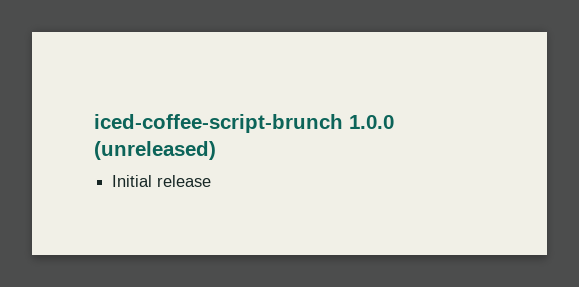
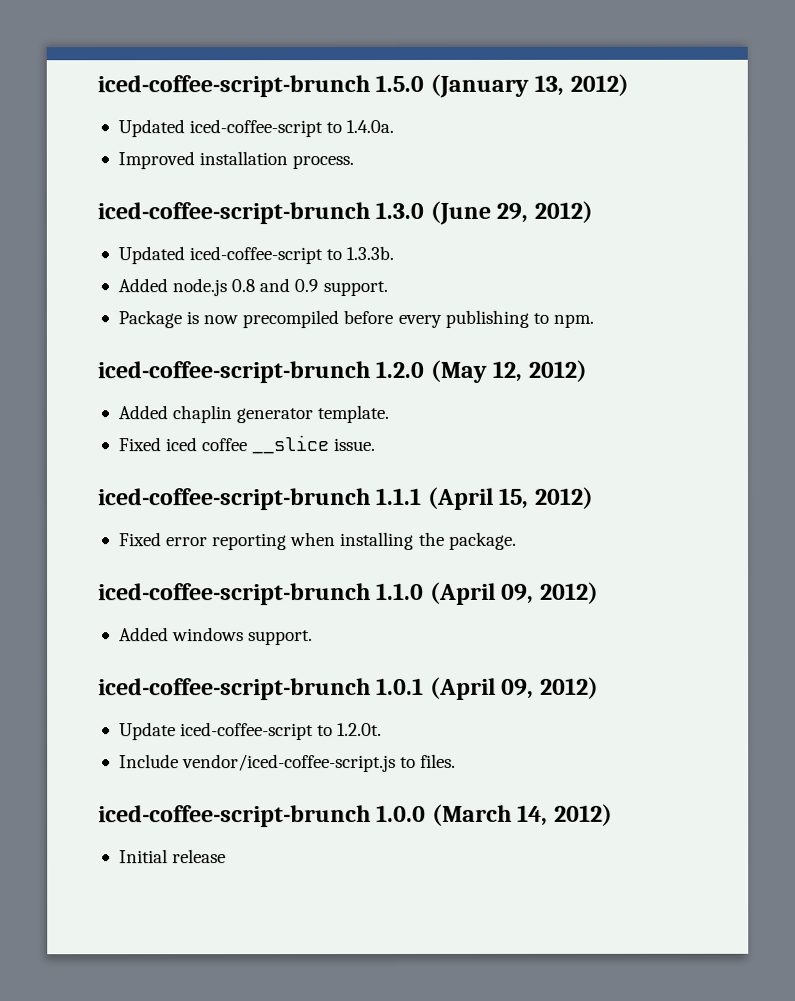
[94,114,394,133] [94,141,216,160] iced-coffee-script-brunch 1.0.0 (unreleased) -> [97,73,629,98] [117,119,395,138] [117,151,355,170] [97,200,593,225] [117,246,395,265] [117,278,388,297] [117,309,594,329] [97,359,587,384] [117,405,390,424] [117,435,376,455] [97,486,594,511] [118,531,517,551] [98,581,599,606] [118,627,314,646] [98,676,599,701] [118,722,383,741] [118,753,457,773] [98,803,613,828] iced-coffee-script-brunch 1.5.0 (January 13, 2012) // Updated iced-coffee-script to 1.4.0a. // Improved installation process. // iced-coffee-script-brunch 1.3.0 (June 29, 2012) // Updated iced-coffee-script to 1.3.3b. // Added node.js 0.8 and 0.9 support. // Package is now precompiled before every publishing to npm. // iced-coffee-script-brunch 1.2.0 (May 12, 2012) // Added chaplin generator template. // Fixed iced coffee __slice issue. // iced-coffee-script-brunch 1.1.1 (April 15, 2012) // Fixed error reporting when installing the package. // iced-coffee-script-brunch 1.1.0 (April 09, 2012) // Added windows support. // iced-coffee-script-brunch 1.0.1 (April 09, 2012) // Update iced-coffee-script to 1.2.0t. // Include vendor/iced-coffee-script.js to files. // iced-coffee-script-brunch 1.0.0 (March 14, 2012)

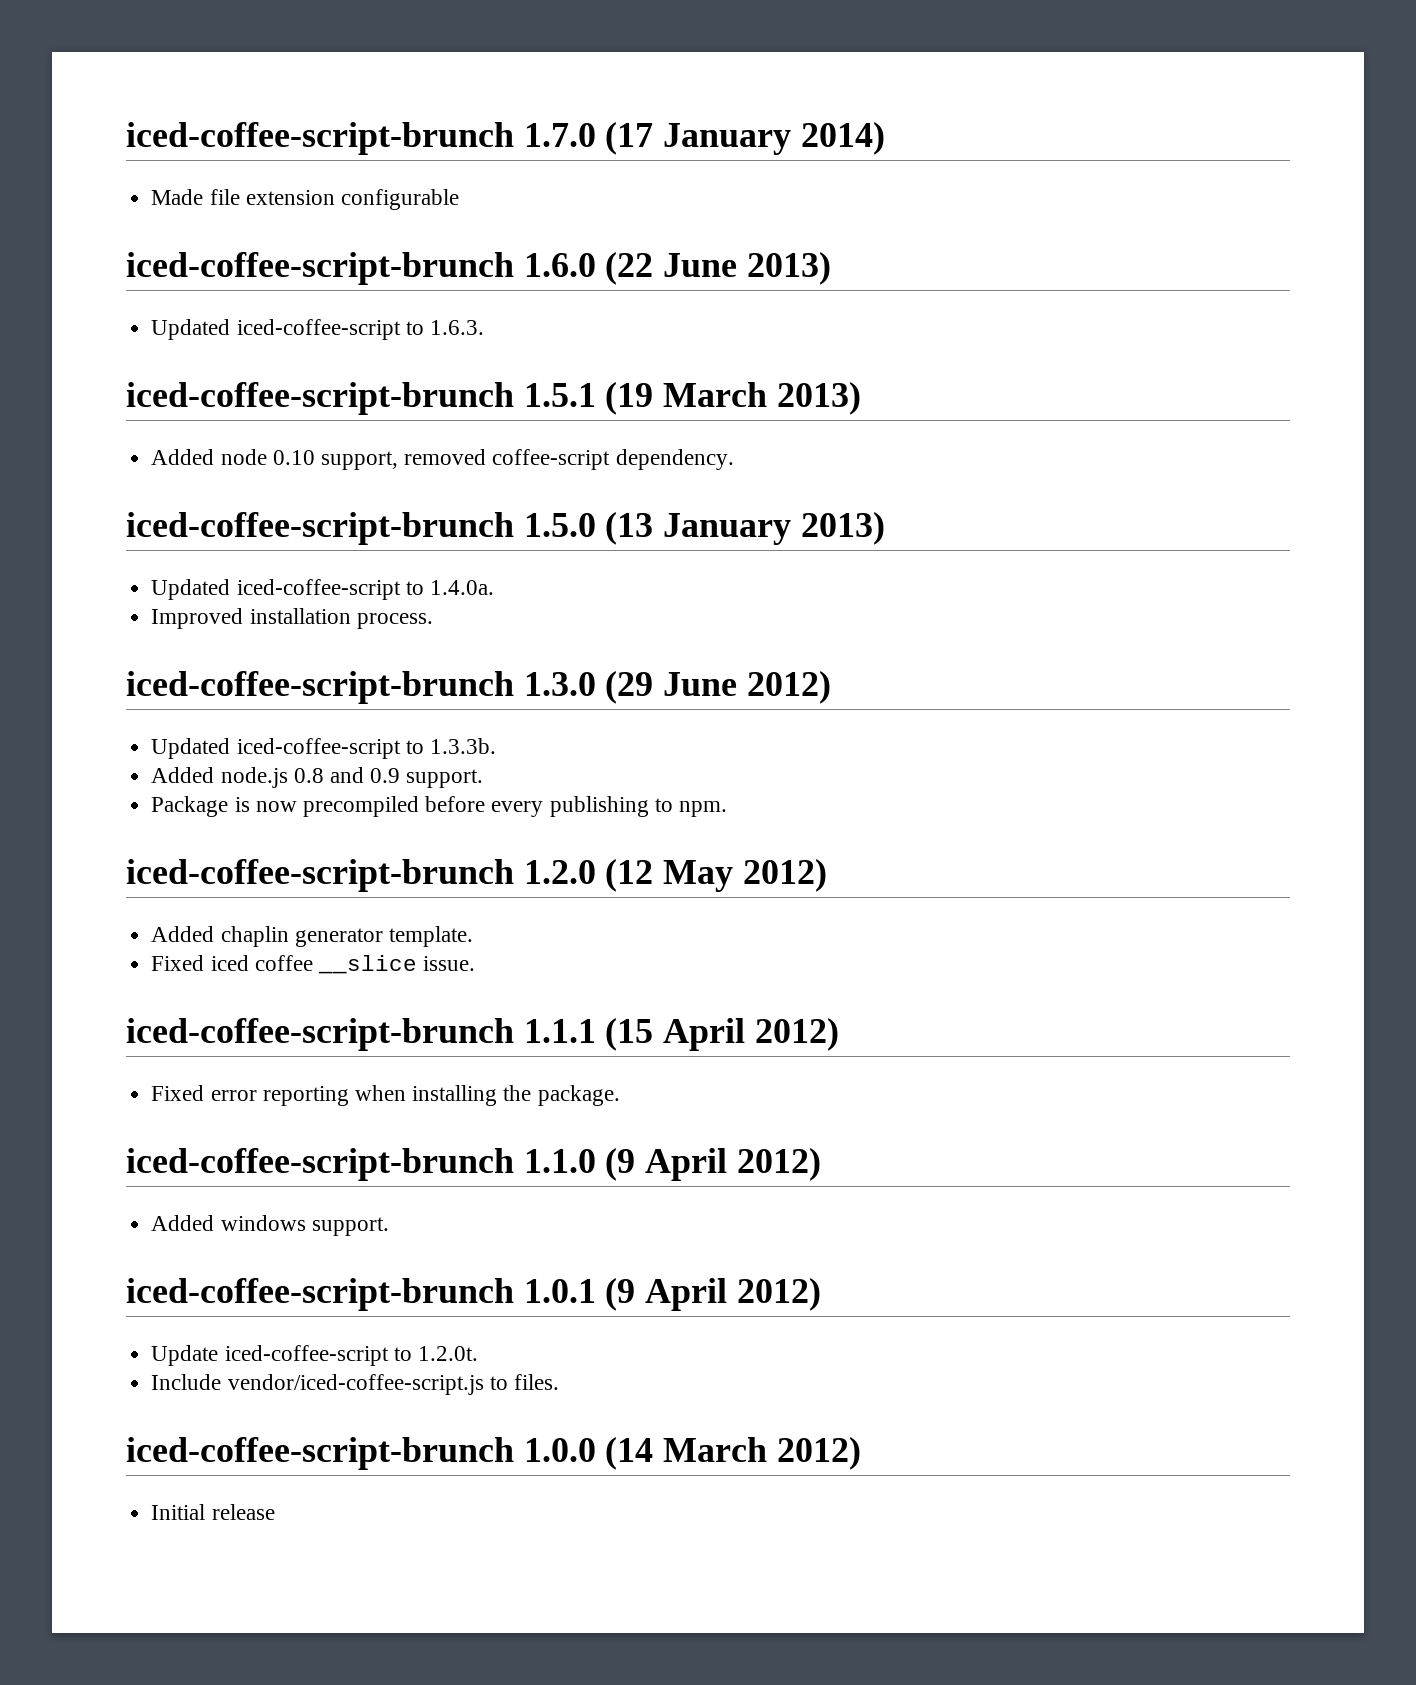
[97,73,629,98] iced-coffee-script-brunch 1.5.0 (January 13, 2012) -> [126,122,885,155] [151,189,459,210] [126,252,831,285] [151,319,484,340] [126,382,861,415] [151,449,734,470] [126,512,885,545] iced-coffee-script-brunch 1.7.0 (17 January 2014) // Made file extension configurable // iced-coffee-script-brunch 1.6.0 (22 June 2013) // Updated iced-coffee-script to 1.6.3. // iced-coffee-script-brunch 1.5.1 (19 March 2013) // Added node 0.10 support, removed coffee-script dependency. // iced-coffee-script-brunch 1.5.0 (13 January 2013)
[429,200,529,225] (June 29, -> [605,671,738,704] (29 June
[429,359,523,383] (May 12, -> [605,859,734,892] (12 May
[426,486,530,510] (April 15, -> [605,1018,746,1051] (15 April
[429,581,535,605] (April 09, -> [605,1148,728,1181] (9 April
[429,676,535,700] (April 09, -> [605,1278,728,1311] (9 April
[431,803,549,826] (March 14, -> [605,1437,768,1470] (14 March

